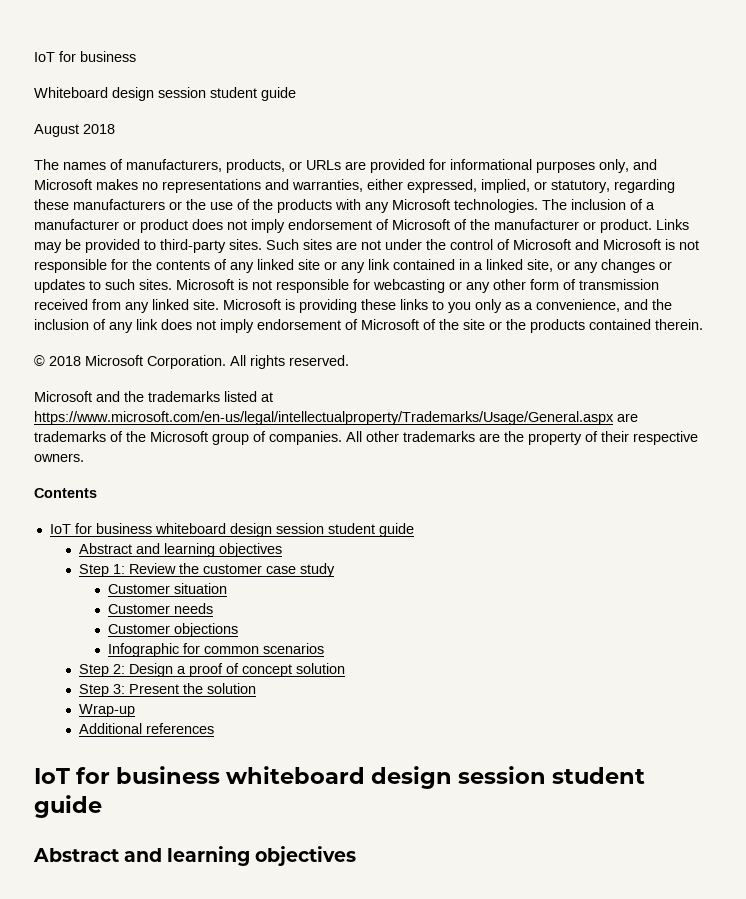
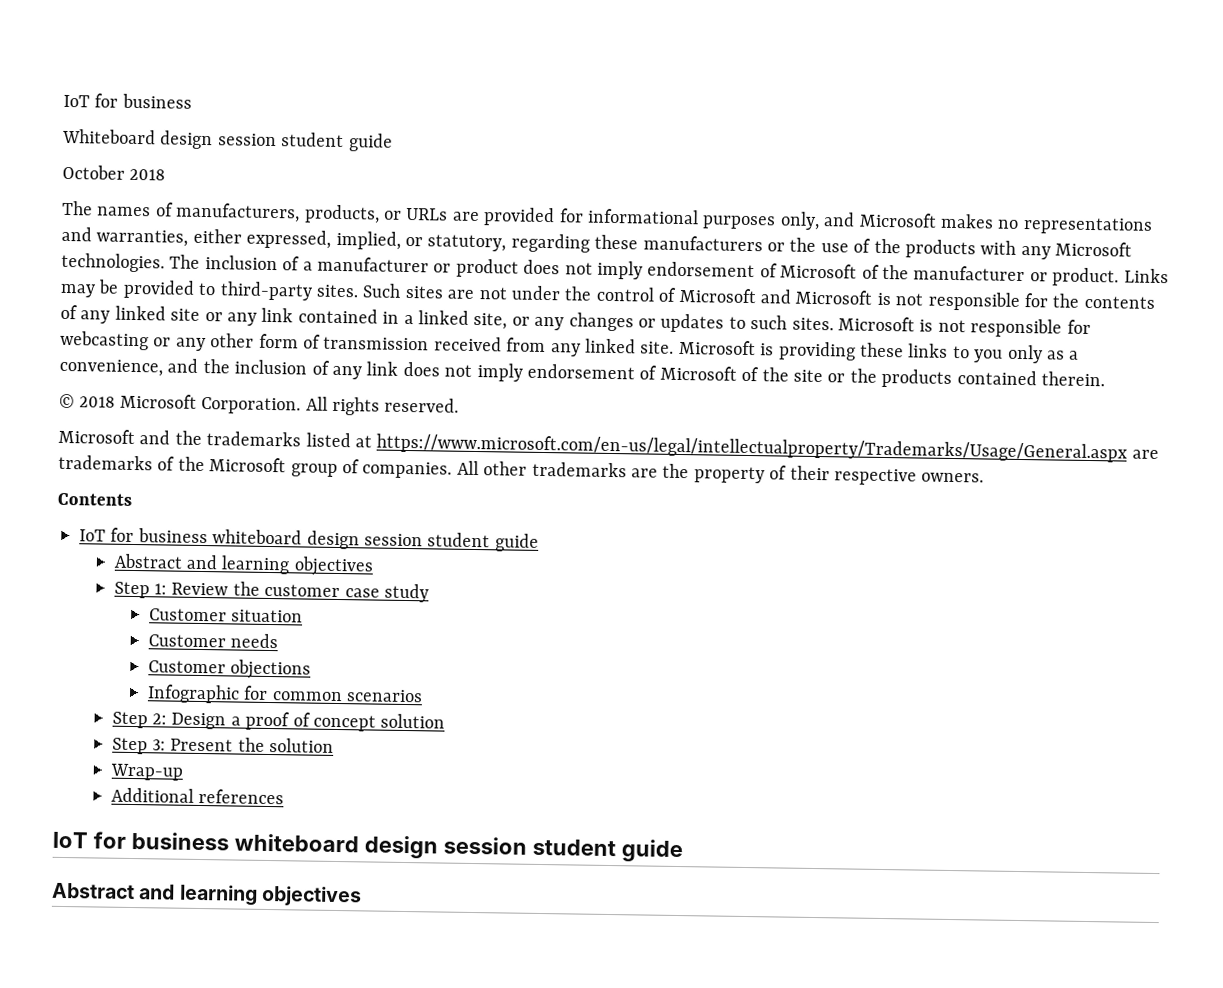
[34,124,79,137] August -> [62,164,125,180] October

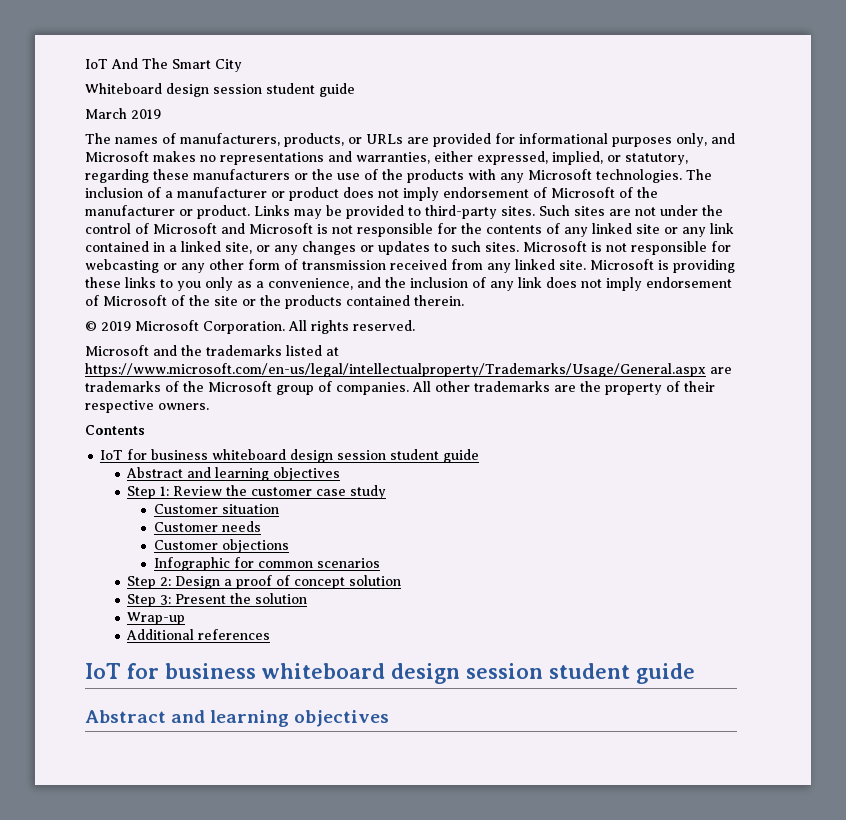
[63,93,192,109] IoT for business -> [85,58,242,72] IoT And The Smart City
[62,164,166,181] October 2018 -> [85,108,161,119] March 2019
[79,396,116,408] 2018 -> [101,321,131,331] 2019

